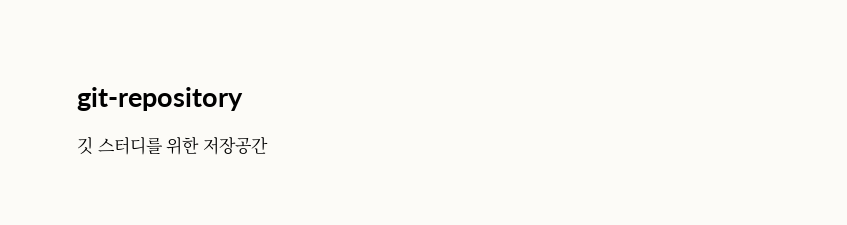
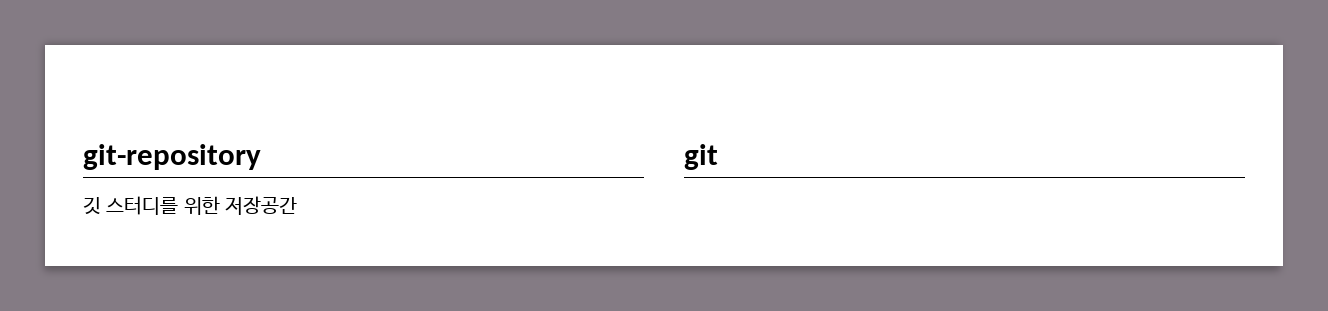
(268, 145) none -> [684,144,718,170] // git

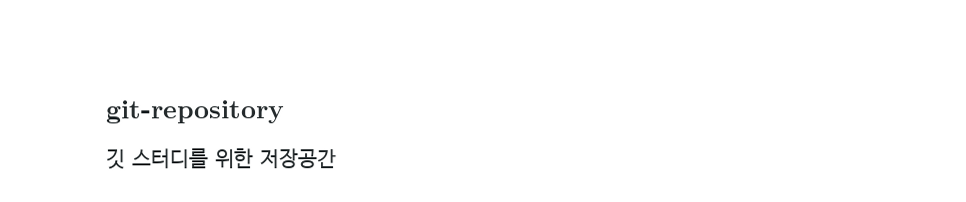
[684,144,718,170] // git -> (337, 158) none

